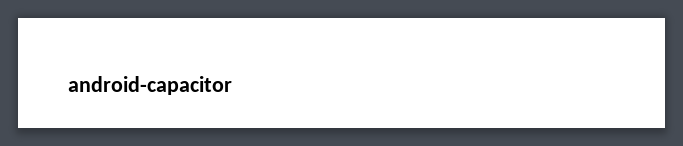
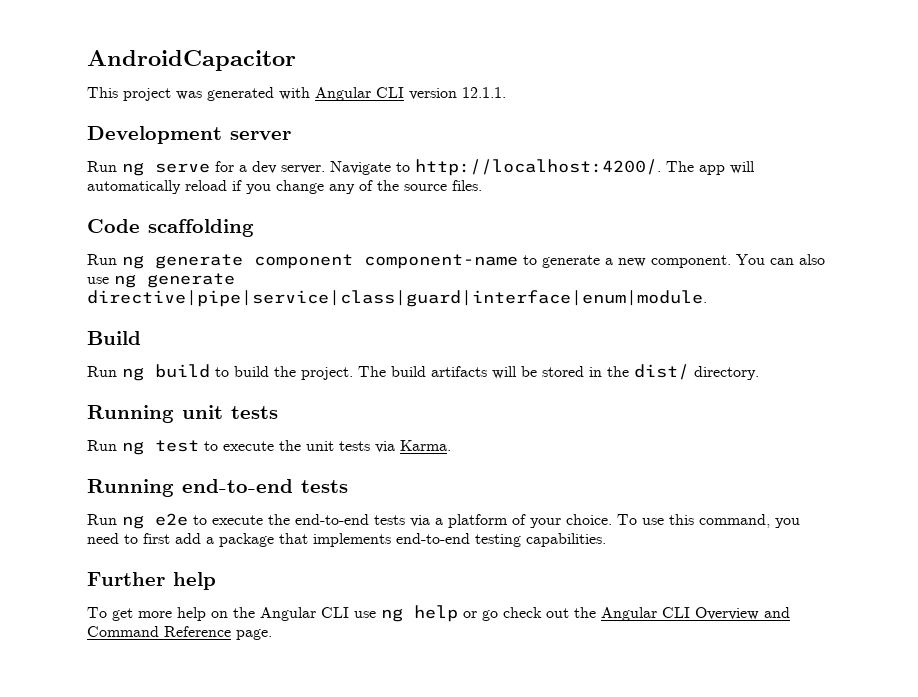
[68,76,232,95] android-capacitor -> [87,50,296,71] [87,87,506,101] [87,126,291,144] [87,159,755,176] [87,180,482,194] [87,219,254,237] [87,254,825,269] [87,273,235,288] [87,290,707,307] [87,331,141,345] [87,364,759,381] [87,405,278,423] [87,440,451,455] [87,479,348,497] [87,513,800,529] [87,533,606,547] [87,572,216,590] [87,605,790,622] [87,626,272,640] AndroidCapacitor // This project was generated with Angular CLI version 12.1.1. // Development server // Run ng serve for a dev server. Navigate to http://localhost:4200/. The app will automatically reload if you change any of the source files. // Code scaffolding // Run ng generate component component-name to generate a new component. You can also use ng generate directive|pipe|service|class|guard|interface|enum|module. // Build // Run ng build to build the project. The build artifacts will be stored in the dist/ directory. // Running unit tests // Run ng test to execute the unit tests via Karma. // Running end-to-end tests // Run ng e2e to execute the end-to-end tests via a platform of your choice. To use this command, you need to first add a package that implements end-to-end testing capabilities. // Further help // To get more help on the Angular CLI use ng help or go check out the Angular CLI Overview and Command Reference page.

